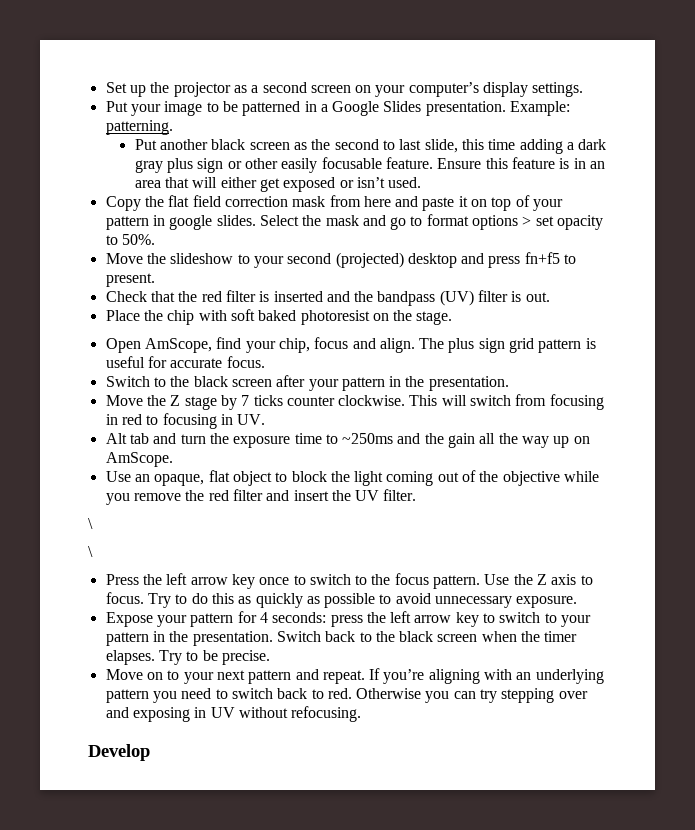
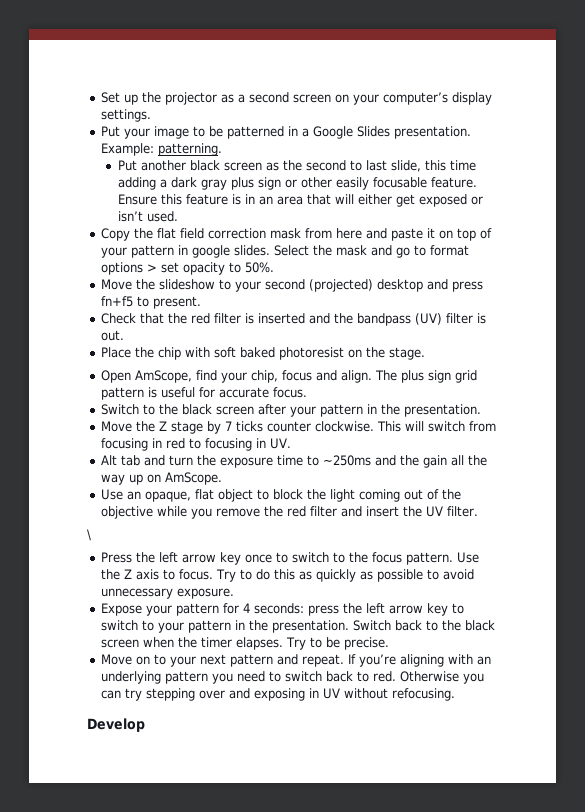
[88,546,93,557] // \ -> (91, 535) none

